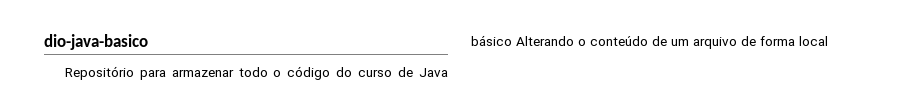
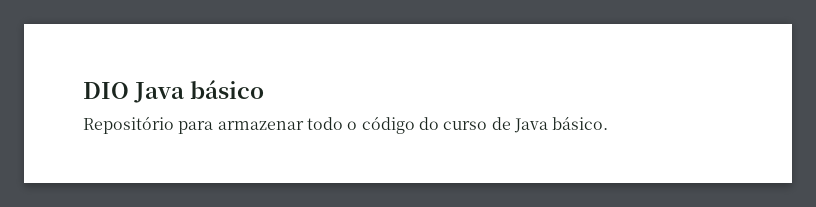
[44,34,148,50] dio-java-basico -> [83,80,265,103] DIO Java básico
[471,35,828,49] básico Alterando o conteúdo de um arquivo de forma local -> [552,116,609,130] básico.

